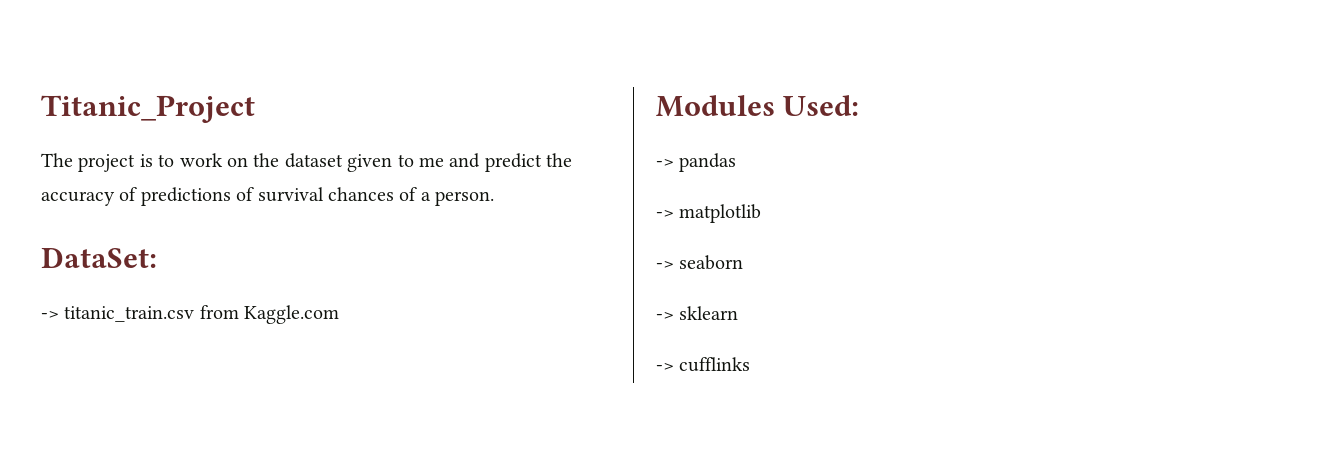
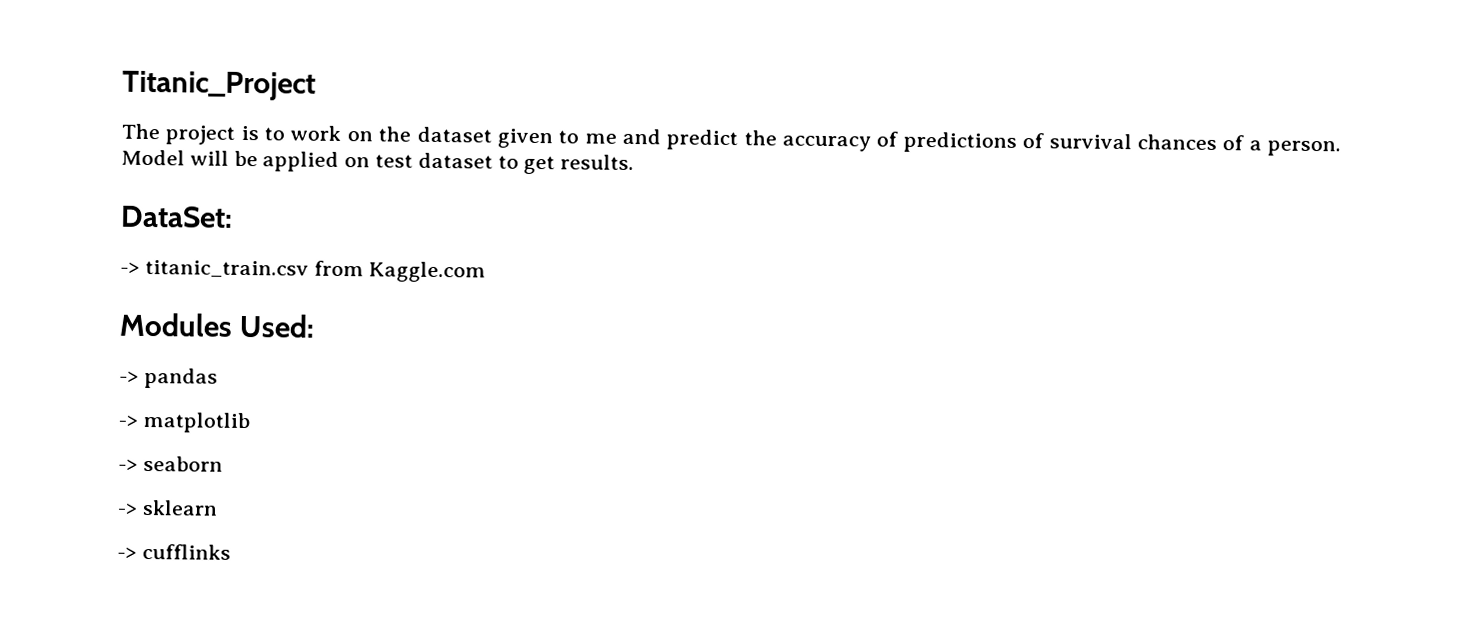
(495, 198) none -> [121,149,635,175] Model will be applied on test dataset to get results.

